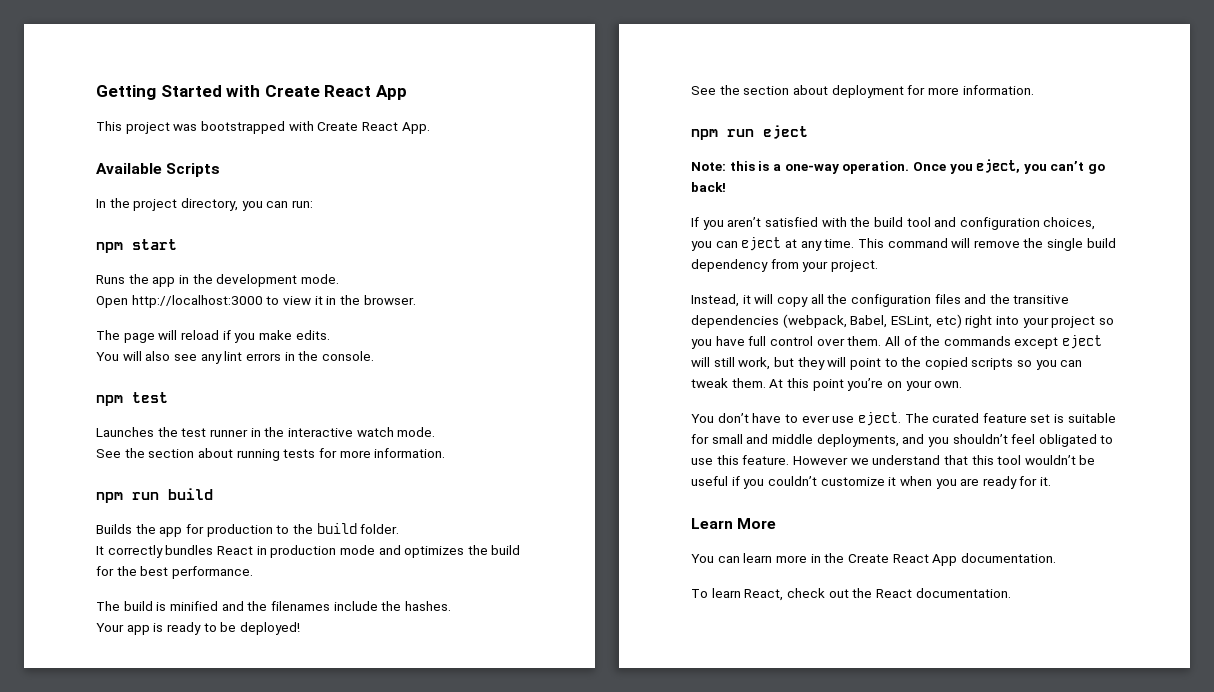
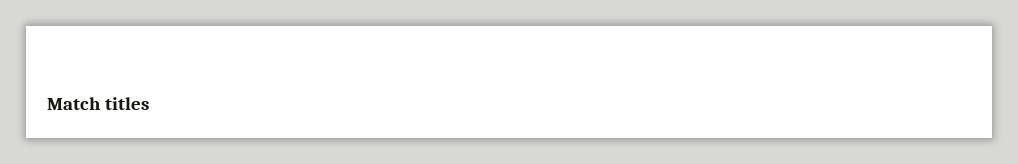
[96,85,407,100] [96,121,430,134] [96,163,221,177] [96,198,313,211] [96,239,177,253] [96,274,339,287] [96,295,416,308] [96,330,330,343] [96,351,374,364] [96,392,168,406] [96,427,436,437] [96,448,446,461] [96,488,213,503] [96,523,400,537] [96,545,521,558] [96,566,253,579] [96,601,451,611] [96,622,300,635] [691,85,1034,98] [691,125,808,140] [691,159,1106,174] [691,182,726,192] [691,217,1096,230] [691,237,1116,251] [691,259,878,272] [691,294,1070,307] [691,314,1114,328] [691,335,1103,349] [691,357,1083,370] [691,378,963,391] [691,412,1116,426] [691,434,1114,447] [691,455,1096,465] [691,476,1052,489] [691,518,777,529] [691,553,1056,566] [691,588,1011,601] Getting Started with Create React App // This project was bootstrapped with Create React App. // Available Scripts // In the project directory, you can run: // npm start // Runs the app in the development mode. // Open http://localhost:3000 to view it in the browser. // The page will reload if you make edits. // You will also see any lint errors in the console. // npm test // Launches the test runner in the interactive watch mode. // See the section about running tests for more information. // npm run build // Builds the app for production to the build folder. // It correctly bundles React in production mode and optimizes the build for the best performance. // The build is minified and the filenames include the hashes. // Your app is ready to be deployed! // See the section about deployment for more information. // npm run eject // Note: this is a one-way operation. Once you eject, you can’t go back! // If you aren’t satisfied with the build tool and configuration choices, you can eject at any time. This command will remove the single build dependency from your project. // Instead, it will copy all the configuration files and the transitive dependencies (webpack, Babel, ESLint, etc) right into your project so you have full control over them. All of the commands except eject will still work, but they will point to the copied scripts so you can tweak them. At this point you’re on your own. // You don’t have to ever use eject. The curated feature set is suitable for small and middle deployments, and you shouldn’t feel obligated to use this feature. However we understand that this tool wouldn’t be useful if you couldn’t customize it when you are ready for it. // Learn More // You can learn more in the Create React App documentation. // To learn React, check out the React documentation. -> [47,97,149,110] Match titles

